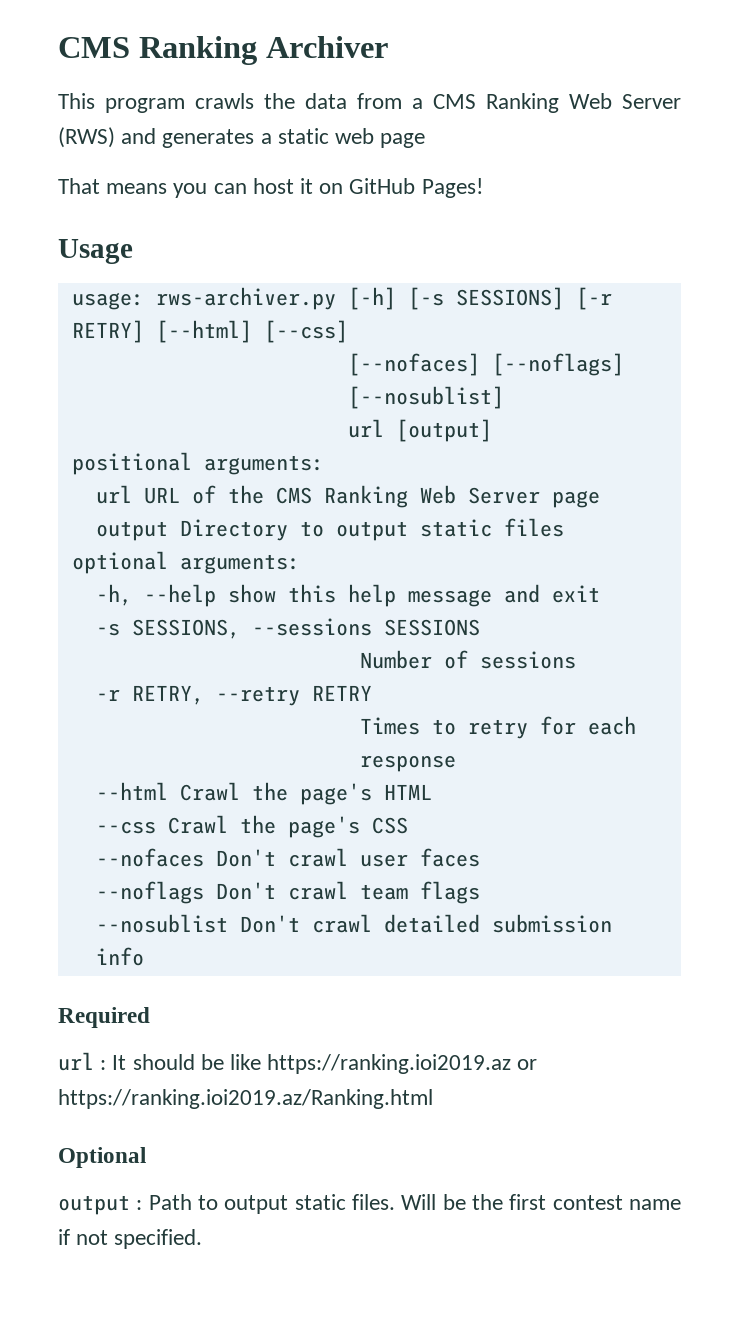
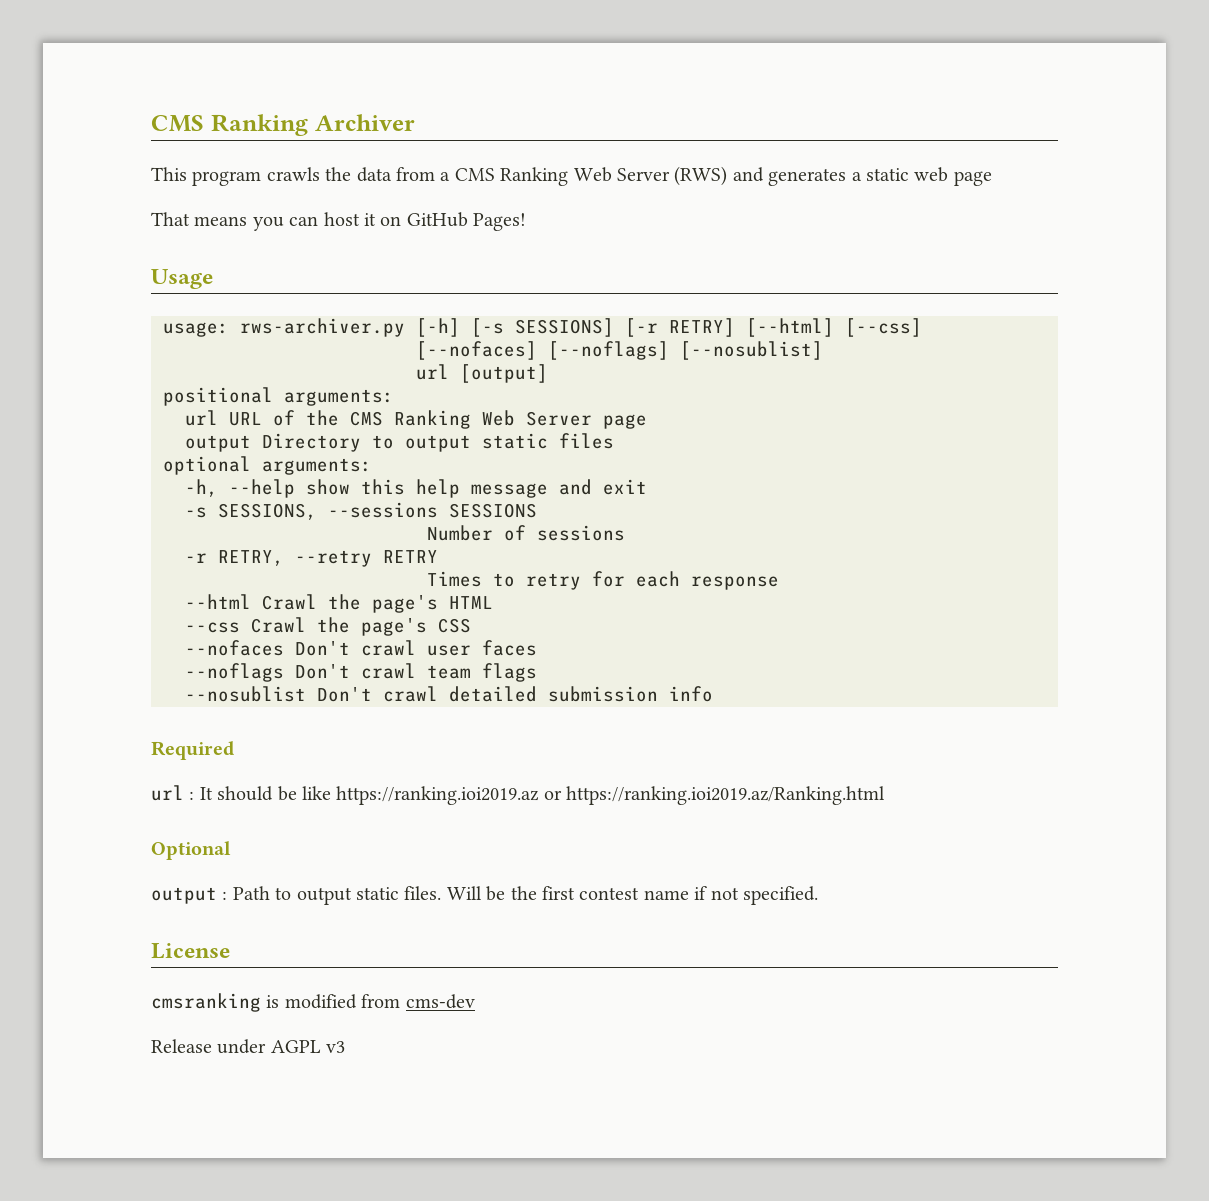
(203, 1239) none -> [151,943,230,959] [151,993,475,1012] [151,1039,346,1054] // License // cmsranking is modified from cms-dev // Release under AGPL v3

